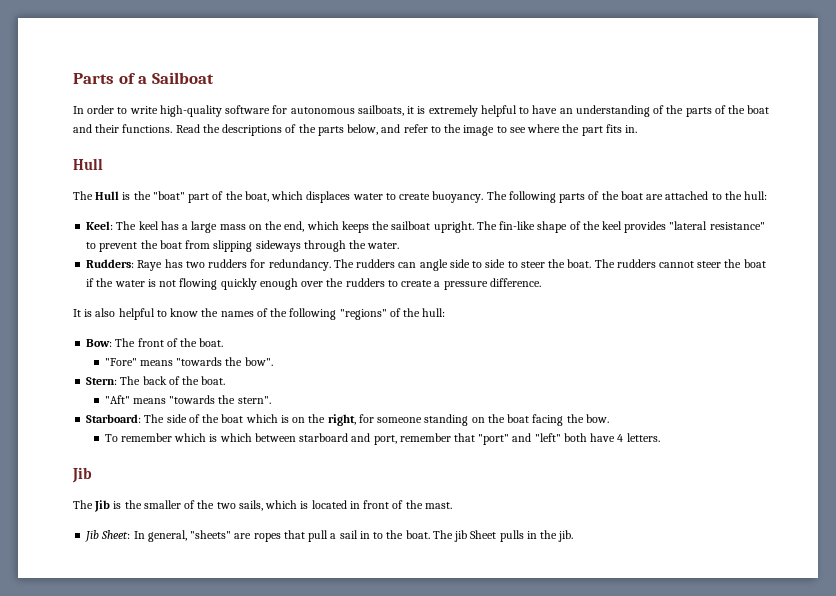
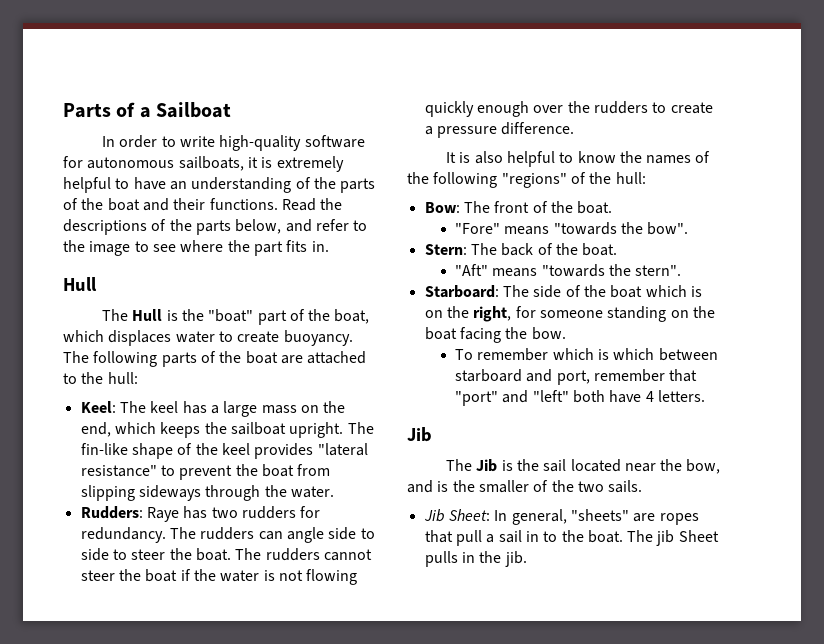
[143,500,452,511] smaller of the two sails, which is located in front of the mast. -> [543,459,721,474] [407,480,643,493] sail located near the bow, and is the smaller of the two sails.

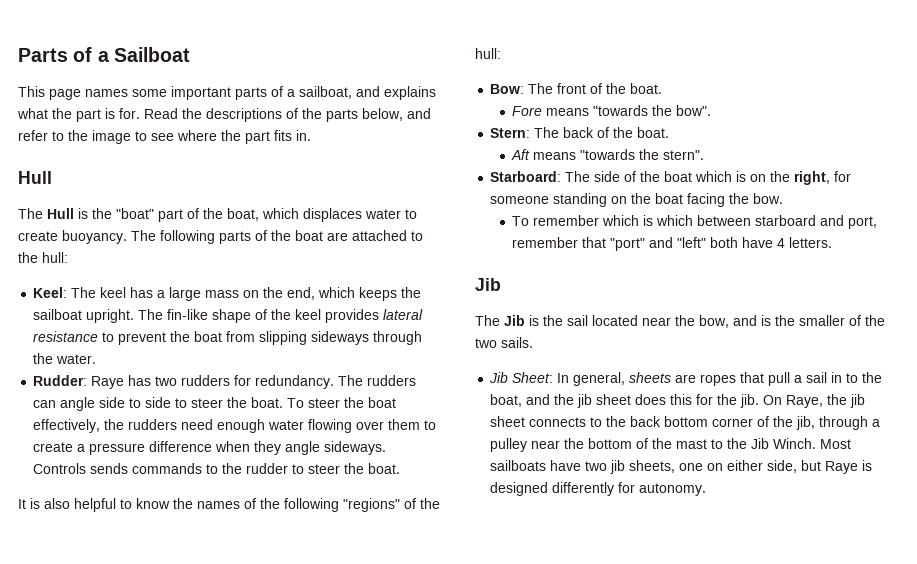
[101,135,365,151] [63,156,344,172] [63,177,376,193] [63,198,278,211] In order to write high-quality software for autonomous sailboats, it is extremely helpful to have an understanding of the parts of the boat and their functions. -> [18,86,436,100] [17,108,140,122] This page names some important parts of a sailboat, and explains what the part is for.
[317,443,368,456] [80,465,157,477] "lateral resistance" -> [383,309,424,320] [33,331,99,342] lateral resistance
[80,506,143,519] Rudders: -> [33,375,88,386] Rudder:
[235,548,372,561] [80,569,358,585] [424,101,713,117] [424,122,575,138] The rudders cannot steer the boat if the water is not flowing quickly enough over the rudders to create a pressure difference. -> [287,397,397,408] [33,419,437,433] [33,441,387,455] [33,463,401,474] To steer the boat effectively, the rudders need enough water flowing over them to create a pressure difference when they angle sideways. Controls sends commands to the rudder to steer the boat.
[455,223,501,234] "Fore" -> [512,106,543,116] Fore
[455,264,489,276] "Aft" -> [511,149,531,160] Aft
[570,509,629,521] "sheets" -> [629,372,672,383] sheets
[587,530,719,546] [424,551,527,567] boat. The jib Sheet pulls in the jib. -> [490,394,866,408] [490,416,881,430] [490,438,852,452] [490,460,873,474] [490,482,707,496] boat, and the jib sheet does this for the jib. On Raye, the jib sheet connects to the back bottom corner of the jib, through a pulley near the bottom of the mast to the Jib Winch. Most sailboats have two jib sheets, one on either side, but Raye is designed differently for autonomy.

